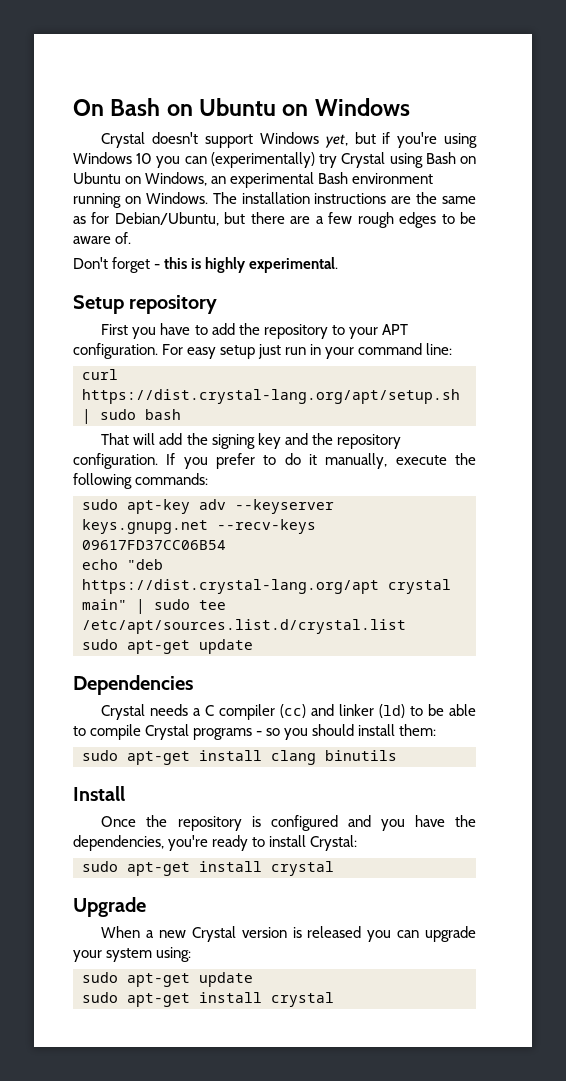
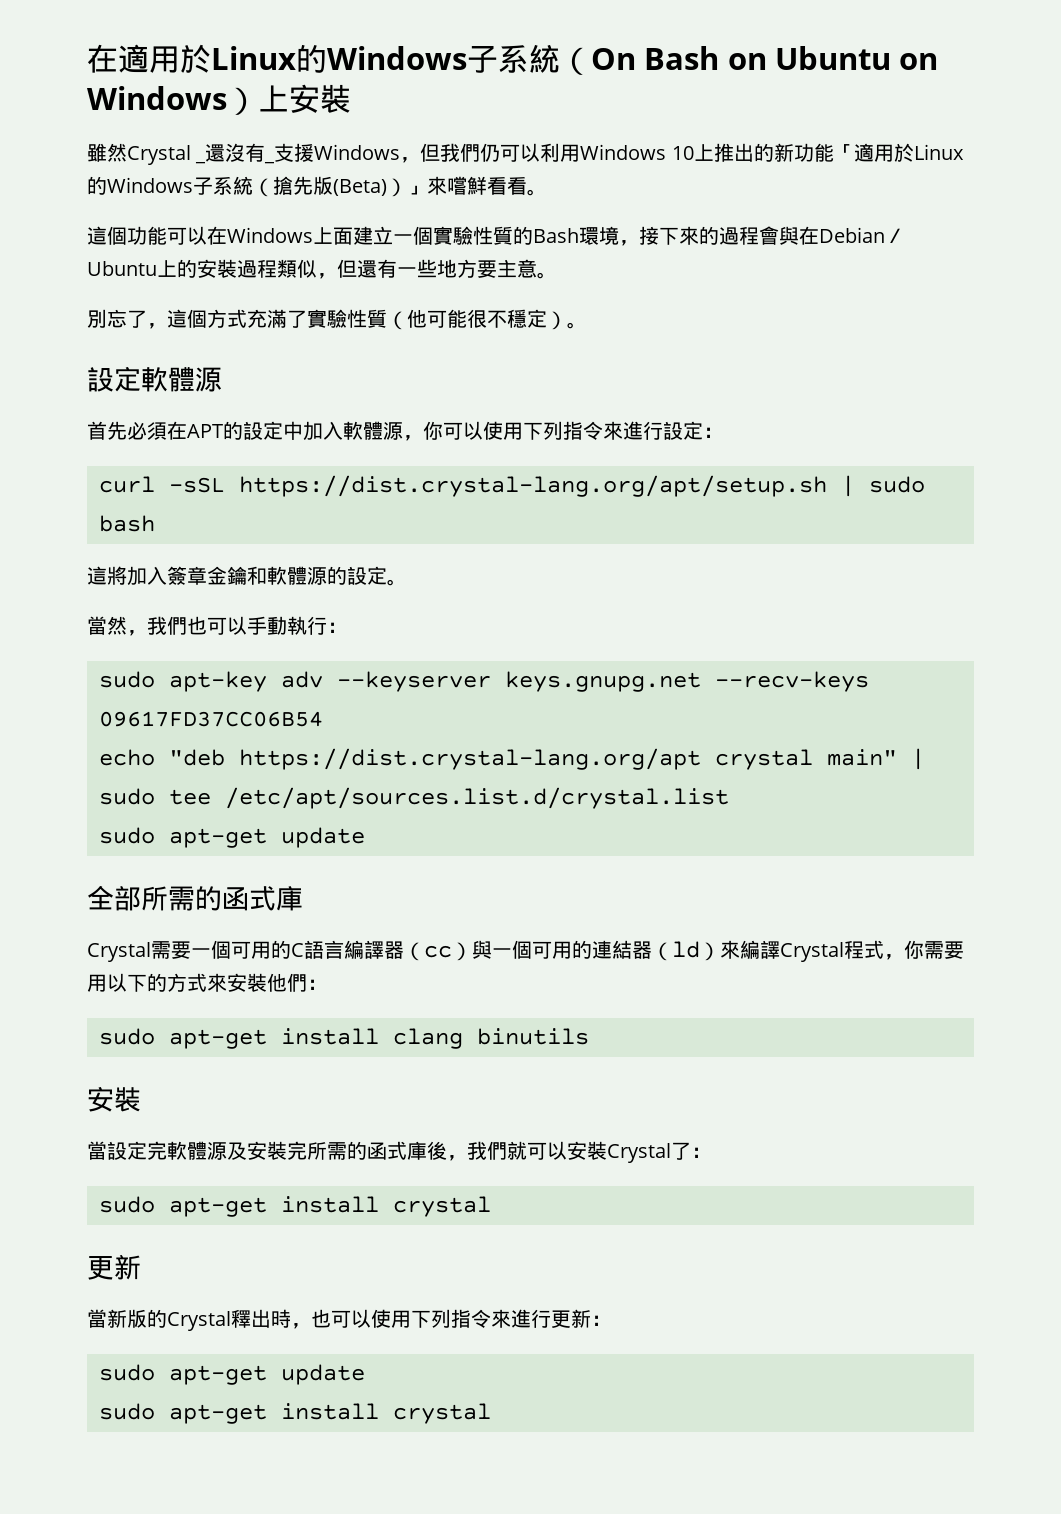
(73, 107) none -> [87,44,591,75] 在適用於Linux的Windows子系統（
[101,132,477,148] [73,152,477,168] [73,172,434,188] [73,192,476,208] [73,212,476,228] [73,232,132,244] [73,257,339,273] [73,295,218,314] [101,323,408,339] [73,343,453,359] // Crystal doesn't support Windows yet, but if you're using Windows 10 you can (experimentally) try Crystal using Bash on Ubuntu on Windows, an experimental Bash environment running on Windows. The installation instructions are the same as for Debian/Ubuntu, but there are a few rough edges to be aware of. // Don't forget - this is highly experimental. // Setup repository // First you have to add the repository to your APT configuration. For easy setup just run in your command line: -> [226,84,351,115] [87,143,964,165] [87,176,547,197] [87,226,905,246] [87,259,557,279] [87,309,587,330] [87,366,222,392] [87,421,723,441] ）上安裝 // 雖然Crystal _還沒有_支援Windows，但我們仍可以利用Windows 10上推出的新功能「適用於Linux的Windows子系統（搶先版(Beta)）」來嚐鮮看看。 // 這個功能可以在Windows上面建立一個實驗性質的Bash環境，接下來的過程會與在Debian／Ubuntu上的安裝過程類似，但還有一些地方要主意。 // 別忘了，這個方式充滿了實驗性質（他可能很不穩定）。 // 設定軟體源 // 首先必須在APT的設定中加入軟體源，你可以使用下列指令來進行設定：
(118, 374) none -> [169,477,225,493] -sSL
[101,433,401,449] [73,453,476,469] [73,473,209,489] That will add the signing key and the repository configuration. If you prefer to do it manually, execute the following commands: -> [87,566,407,586] [87,616,347,636] 這將加入簽章金鑰和軟體源的設定。 // 當然，我們也可以手動執行：
[73,675,193,695] [101,704,476,720] [73,724,437,740] Dependencies // Crystal needs a C compiler (cc) and linker (ld) to be able to compile Crystal programs - so you should install them: -> [87,885,303,911] [87,940,964,962] [87,973,327,992] 全部所需的函式庫 // Crystal需要一個可用的C語言編譯器（cc）與一個可用的連結器（ld）來編譯Crystal程式，你需要用以下的方式來安裝他們：
[73,786,125,801] [101,815,476,831] [73,835,358,851] [82,861,334,876] [73,897,146,917] [101,926,476,942] [73,947,192,962] Install // Once the repository is configured and you have the dependencies, you're ready to install Crystal: // sudo apt-get install crystal // Upgrade // When a new Crystal version is released you can upgrade your system using: -> [87,1086,141,1112] [87,1141,711,1163] [99,1196,491,1217] [87,1254,141,1280] [87,1309,611,1331] 安裝 // 當設定完軟體源及安裝完所需的函式庫後，我們就可以安裝Crystal了： // sudo apt-get install crystal // 更新 // 當新版的Crystal釋出時，也可以使用下列指令來進行更新：

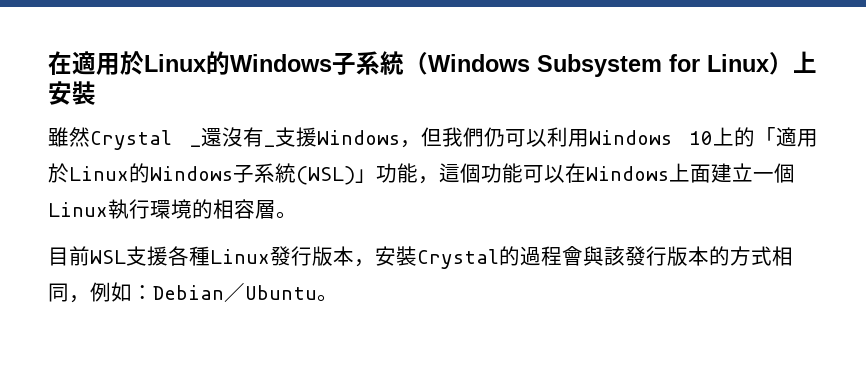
[590,46,939,70] [87,86,227,110] On Bash on Ubuntu on Windows -> [428,54,769,77] Windows Subsystem for Linux
[713,143,834,162] 推出的新功能 -> [734,127,755,147] 的
[253,176,547,197] （搶先版(Beta)）」來嚐鮮看看。 // -> [296,163,439,185] (WSL)」功能，
[433,226,905,246] [87,259,557,279] [87,309,587,330] [87,366,222,392] [87,421,723,441] [99,475,925,497] [99,515,155,532] [87,566,407,586] [87,616,347,636] [99,671,869,692] [99,711,323,727] [99,748,925,770] [99,787,729,809] [99,827,365,848] [87,885,303,911] [87,940,964,962] [87,973,327,992] [99,1028,589,1049] [87,1086,141,1112] [87,1141,711,1163] [99,1196,491,1217] [87,1254,141,1280] [87,1309,611,1331] [99,1364,365,1385] [99,1403,491,1424] 實驗性質的Bash環境，接下來的過程會與在Debian／Ubuntu上的安裝過程類似，但還有一些地方要主意。 // 別忘了，這個方式充滿了實驗性質（他可能很不穩定）。 // 設定軟體源 // 首先必須在APT的設定中加入軟體源，你可以使用下列指令來進行設定： // curl -sSL https://dist.crystal-lang.org/apt/setup.sh | sudo bash // 這將加入簽章金鑰和軟體源的設定。 // 當然，我們也可以手動執行： // sudo apt-key adv --keyserver keys.gnupg.net --recv-keys 09617FD37CC06B54 // echo "deb https://dist.crystal-lang.org/apt crystal main" | sudo tee /etc/apt/sources.list.d/crystal.list // sudo apt-get update // 全部所需的函式庫 // Crystal需要一個可用的C語言編譯器（cc）與一個可用的連結器（ld）來編譯Crystal程式，你需要用以下的方式來安裝他們： // sudo apt-get install clang binutils // 安裝 // 當設定完軟體源及安裝完所需的函式庫後，我們就可以安裝Crystal了： // sudo apt-get install crystal // 更新 // 當新版的Crystal釋出時，也可以使用下列指令來進行更新： // sudo apt-get update // sudo apt-get install crystal -> [48,199,297,219] [48,246,793,269] [48,282,338,303] Linux執行環境的相容層。 // 目前WSL支援各種Linux發行版本，安裝Crystal的過程會與該發行版本的方式相同，例如：Debian／Ubuntu。

